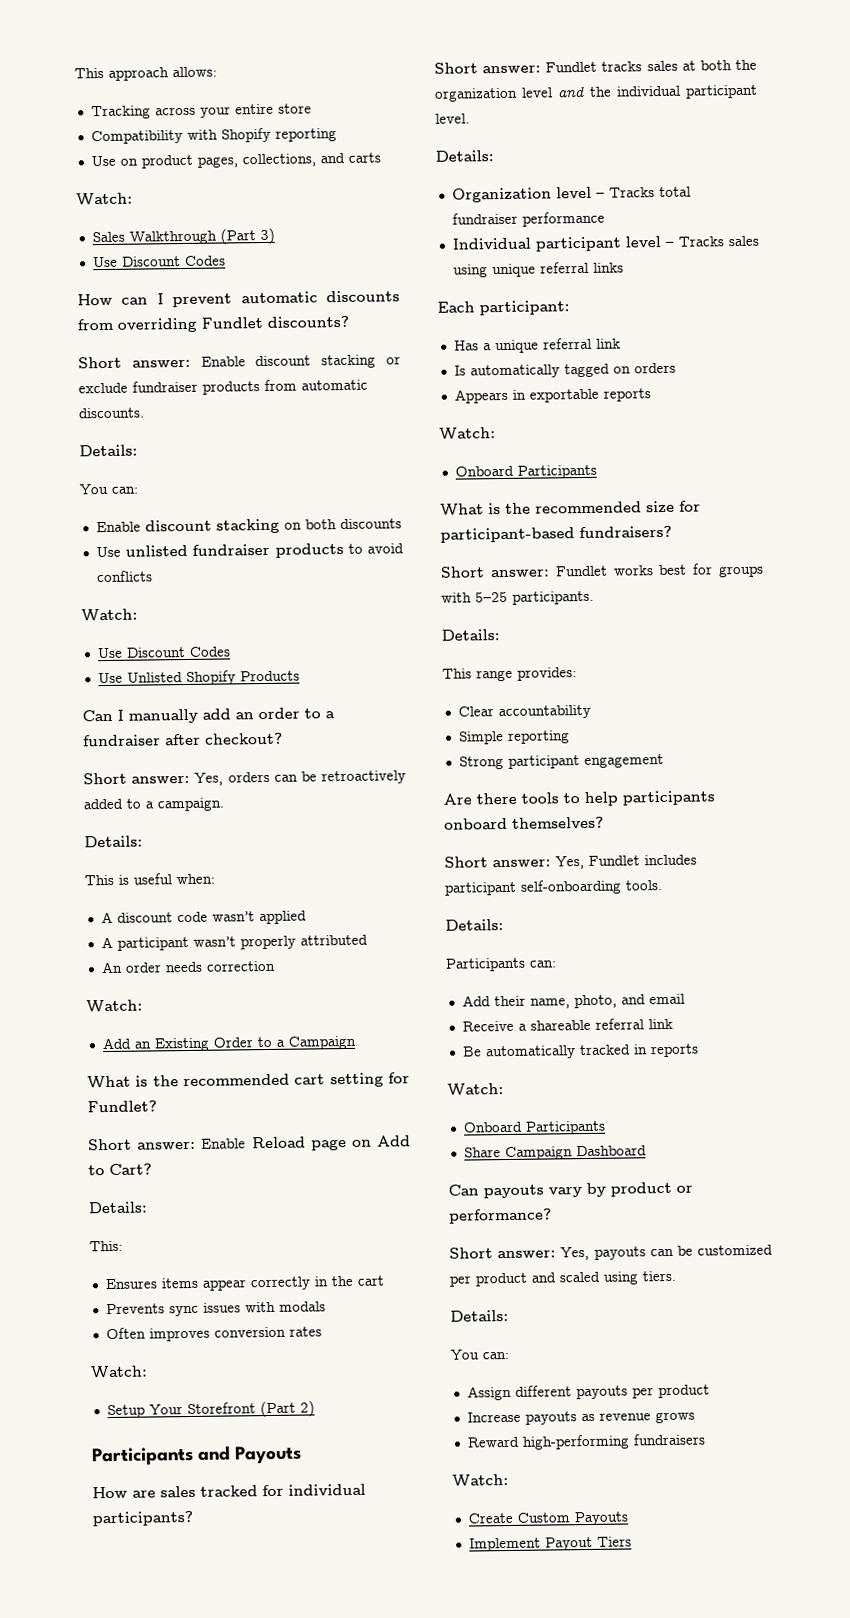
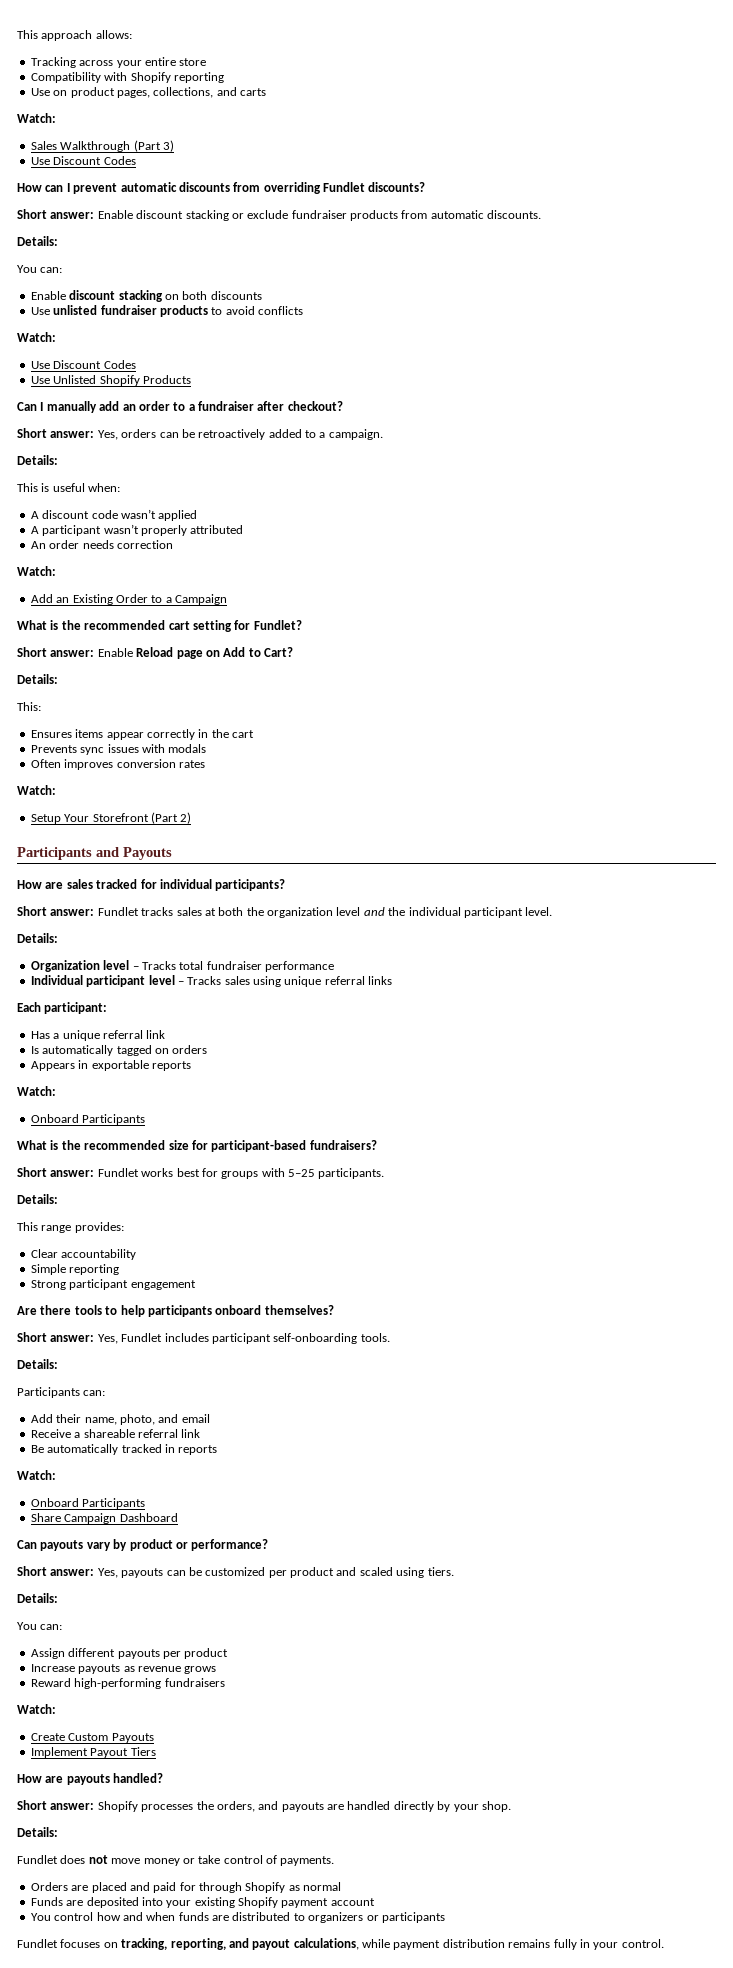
(632, 1541) none -> [17,1773,164,1785] [17,1800,511,1812] [17,1827,58,1837] [17,1855,335,1866] [30,1882,342,1893] [30,1897,375,1908] [30,1912,445,1923] [17,1938,664,1950] // How are payouts handled? // Short answer: Shopify processes the orders, and payouts are handled directly by your shop. // Details: // Fundlet does not move money or take control of payments. // Orders are placed and paid for through Shopify as normal // Funds are deposited into your existing Shopify payment account // You control how and when funds are distributed to organizers or participants // Fundlet focuses on tracking, reporting, and payout calculations, while payment distribution remains fully in your control.

